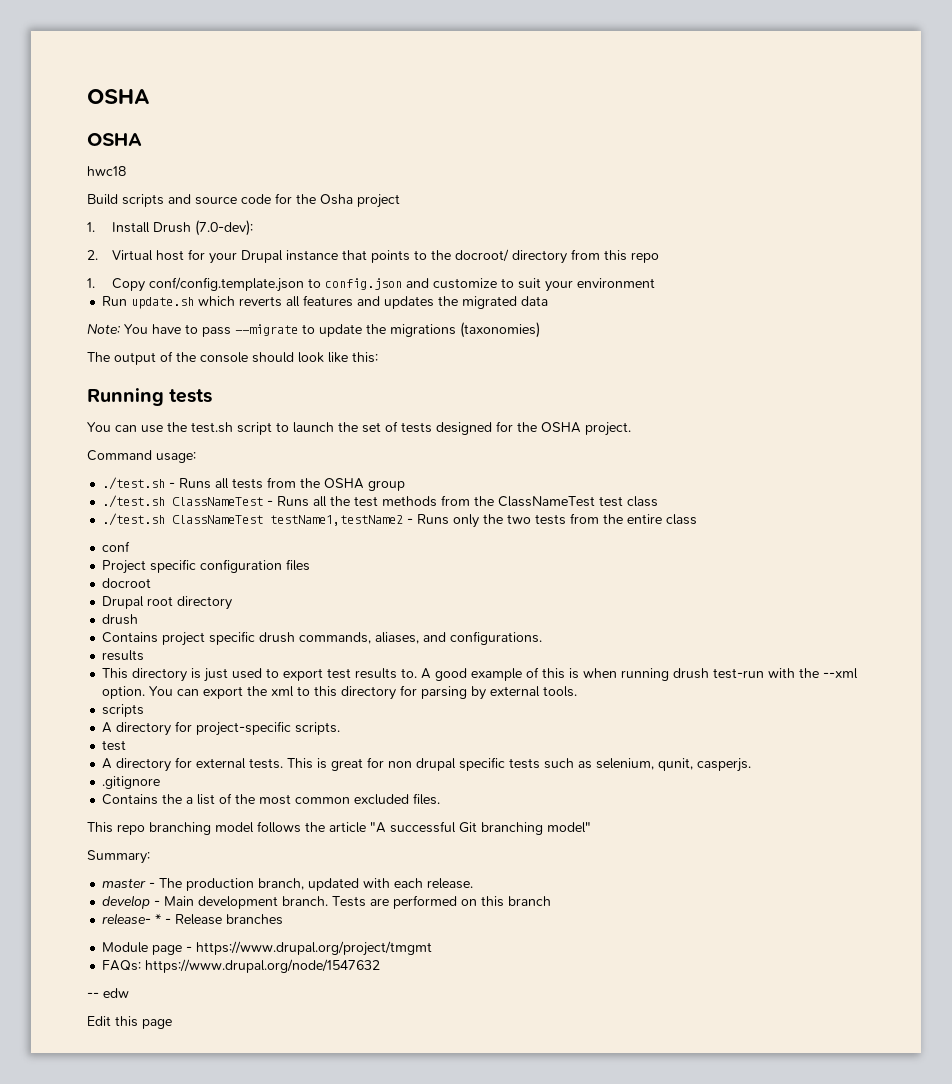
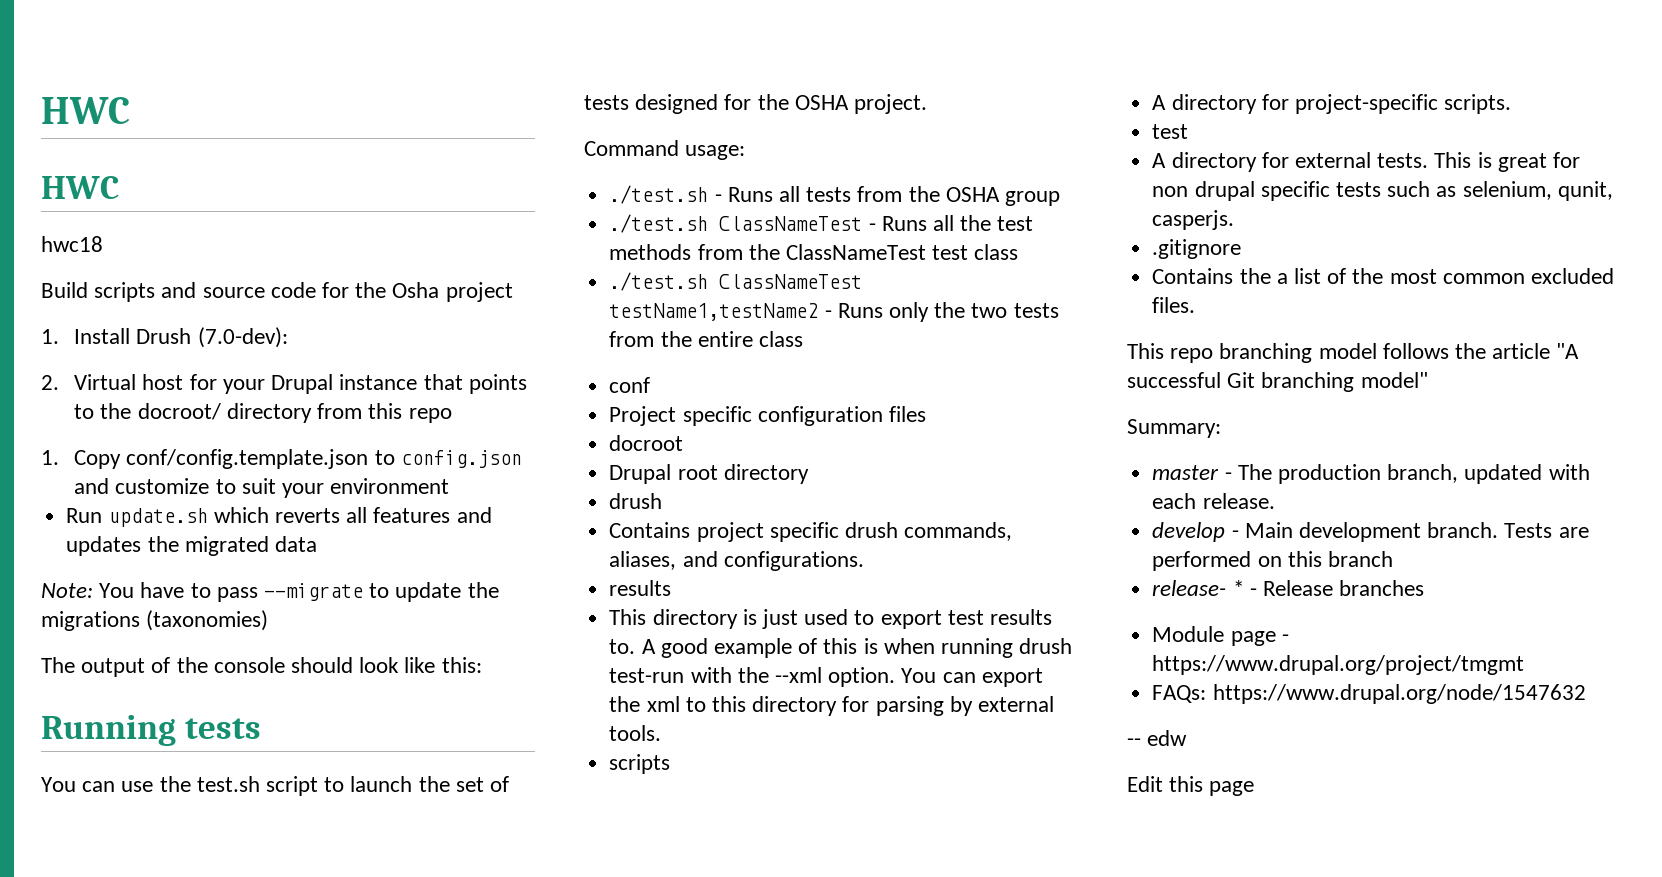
[87,89,150,104] [87,133,142,146] OSHA // OSHA -> [41,97,130,124] [41,176,119,199] HWC // HWC

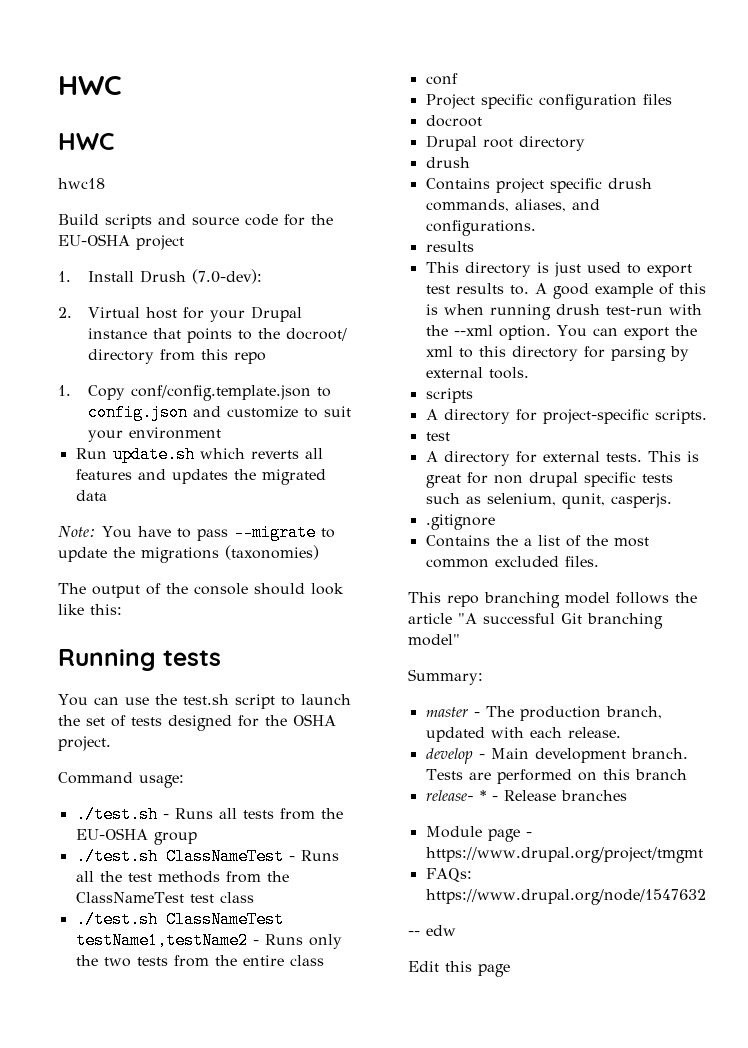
[392,282,440,298] Osha -> [58,234,130,246] EU-OSHA
[945,187,1000,202] OSHA -> [75,828,148,840] EU-OSHA

